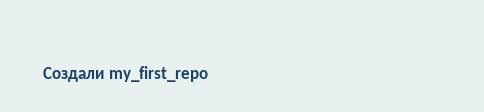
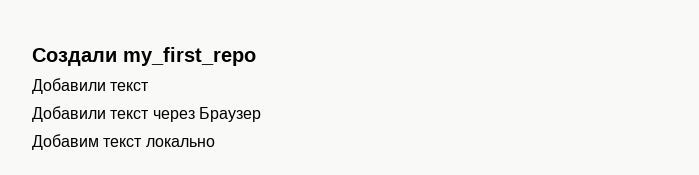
(208, 74) none -> [32,78,150,94] [32,106,261,122] [32,134,215,150] // Добавили текст // Добавили текст через Браузер // Добавим текст локально

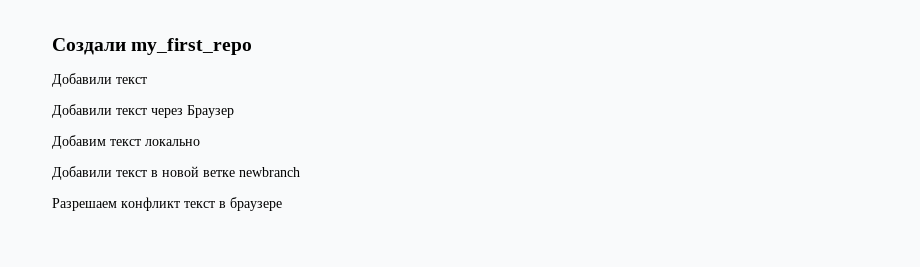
(215, 142) none -> [52,166,300,180] [52,197,282,211] // Добавили текст в новой ветке newbranch // Разрешаем конфликт текст в браузере

